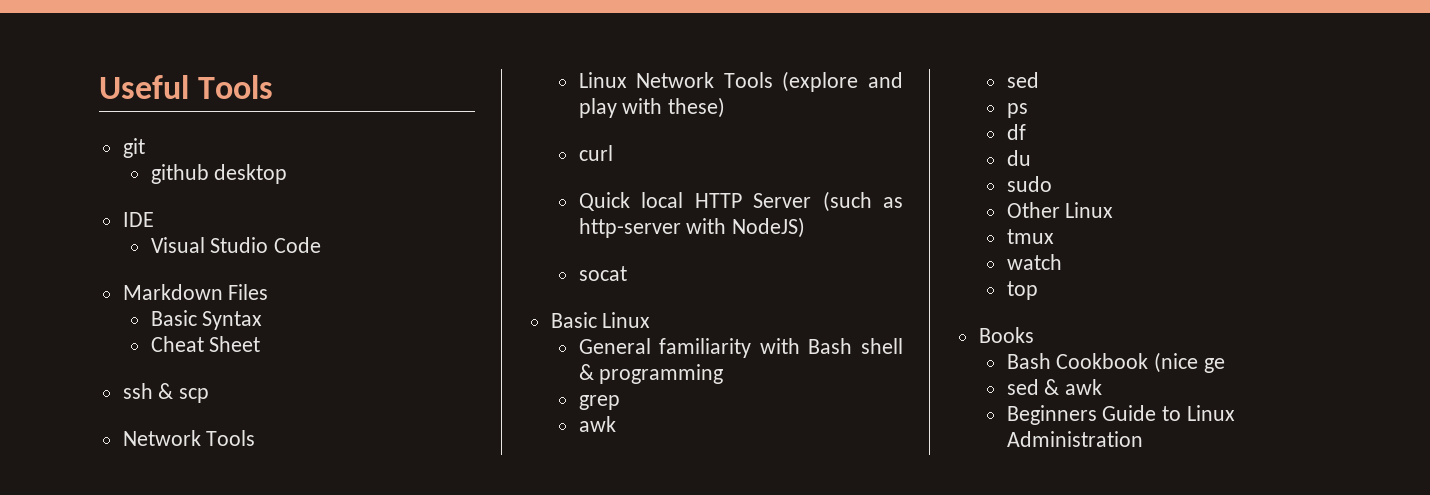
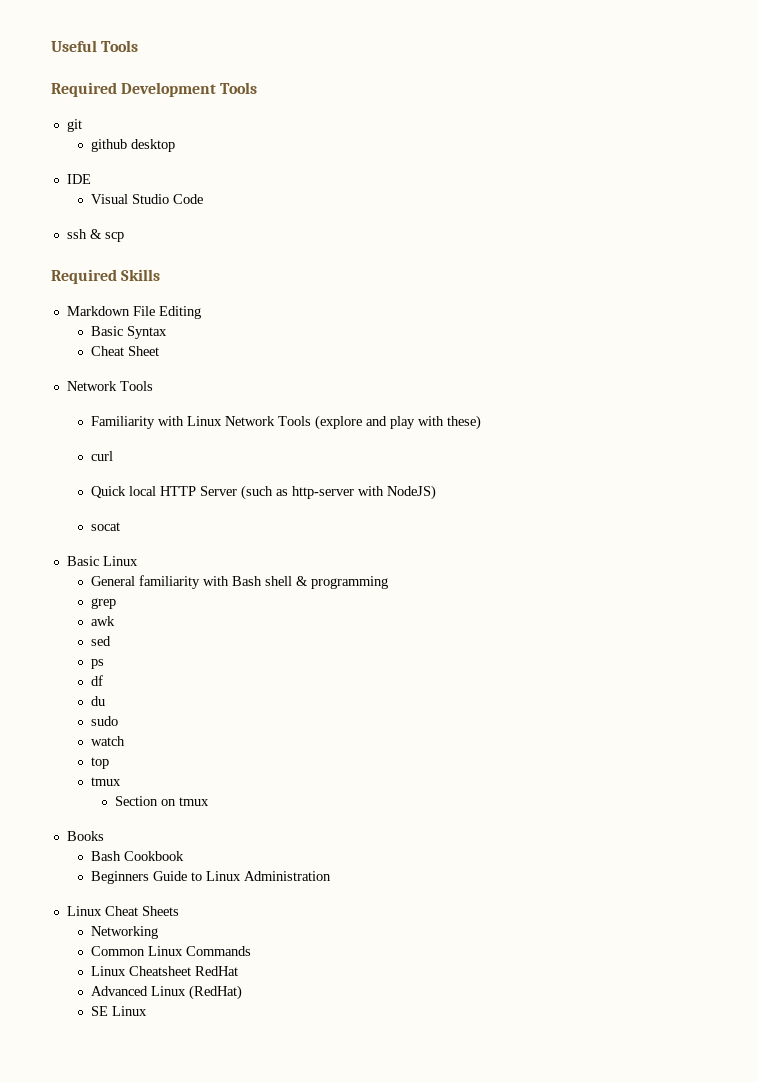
(274, 87) none -> [51,82,258,97] // Required Development Tools
(322, 245) none -> [66,229,124,242] [51,269,161,284] // ssh & scp // Required Skills
[228,284,269,300] Files -> [132,306,201,319] File Editing
[122,383,210,403] // ssh & scp -> (160, 351) none
(256, 438) none -> [91,416,185,429] Familiarity with
[1006,202,1114,218] [1006,229,1054,244] [1006,254,1062,270] [1006,281,1038,300] Other Linux // tmux // watch // top -> [91,736,126,746] [91,757,110,769] [91,777,122,786] [115,796,210,806] watch // top // tmux // Section on tmux
[1154,352,1225,373] [1006,379,1103,395] (nice ge // sed & awk -> (185, 856) none
(1143, 439) none -> [66,906,179,916] [91,926,159,939] [91,946,252,956] [91,966,239,976] [91,985,243,1000] [91,1006,148,1016] // Linux Cheat Sheets // Networking // Common Linux Commands // Linux Cheatsheet RedHat // Advanced Linux (RedHat) // SE Linux

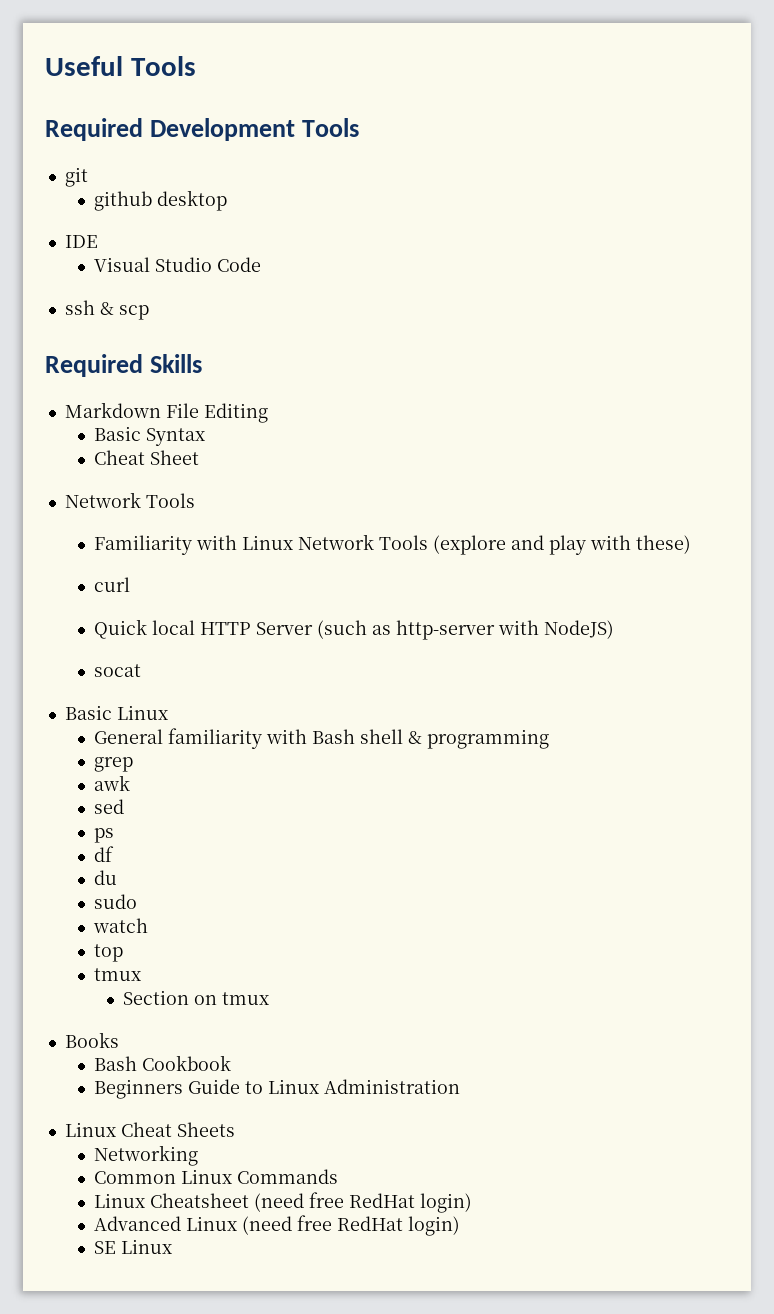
[195,966,239,976] RedHat -> [253,1192,472,1213] (need free RedHat login)
[189,985,243,1000] (RedHat) -> [241,1215,460,1236] (need free RedHat login)

